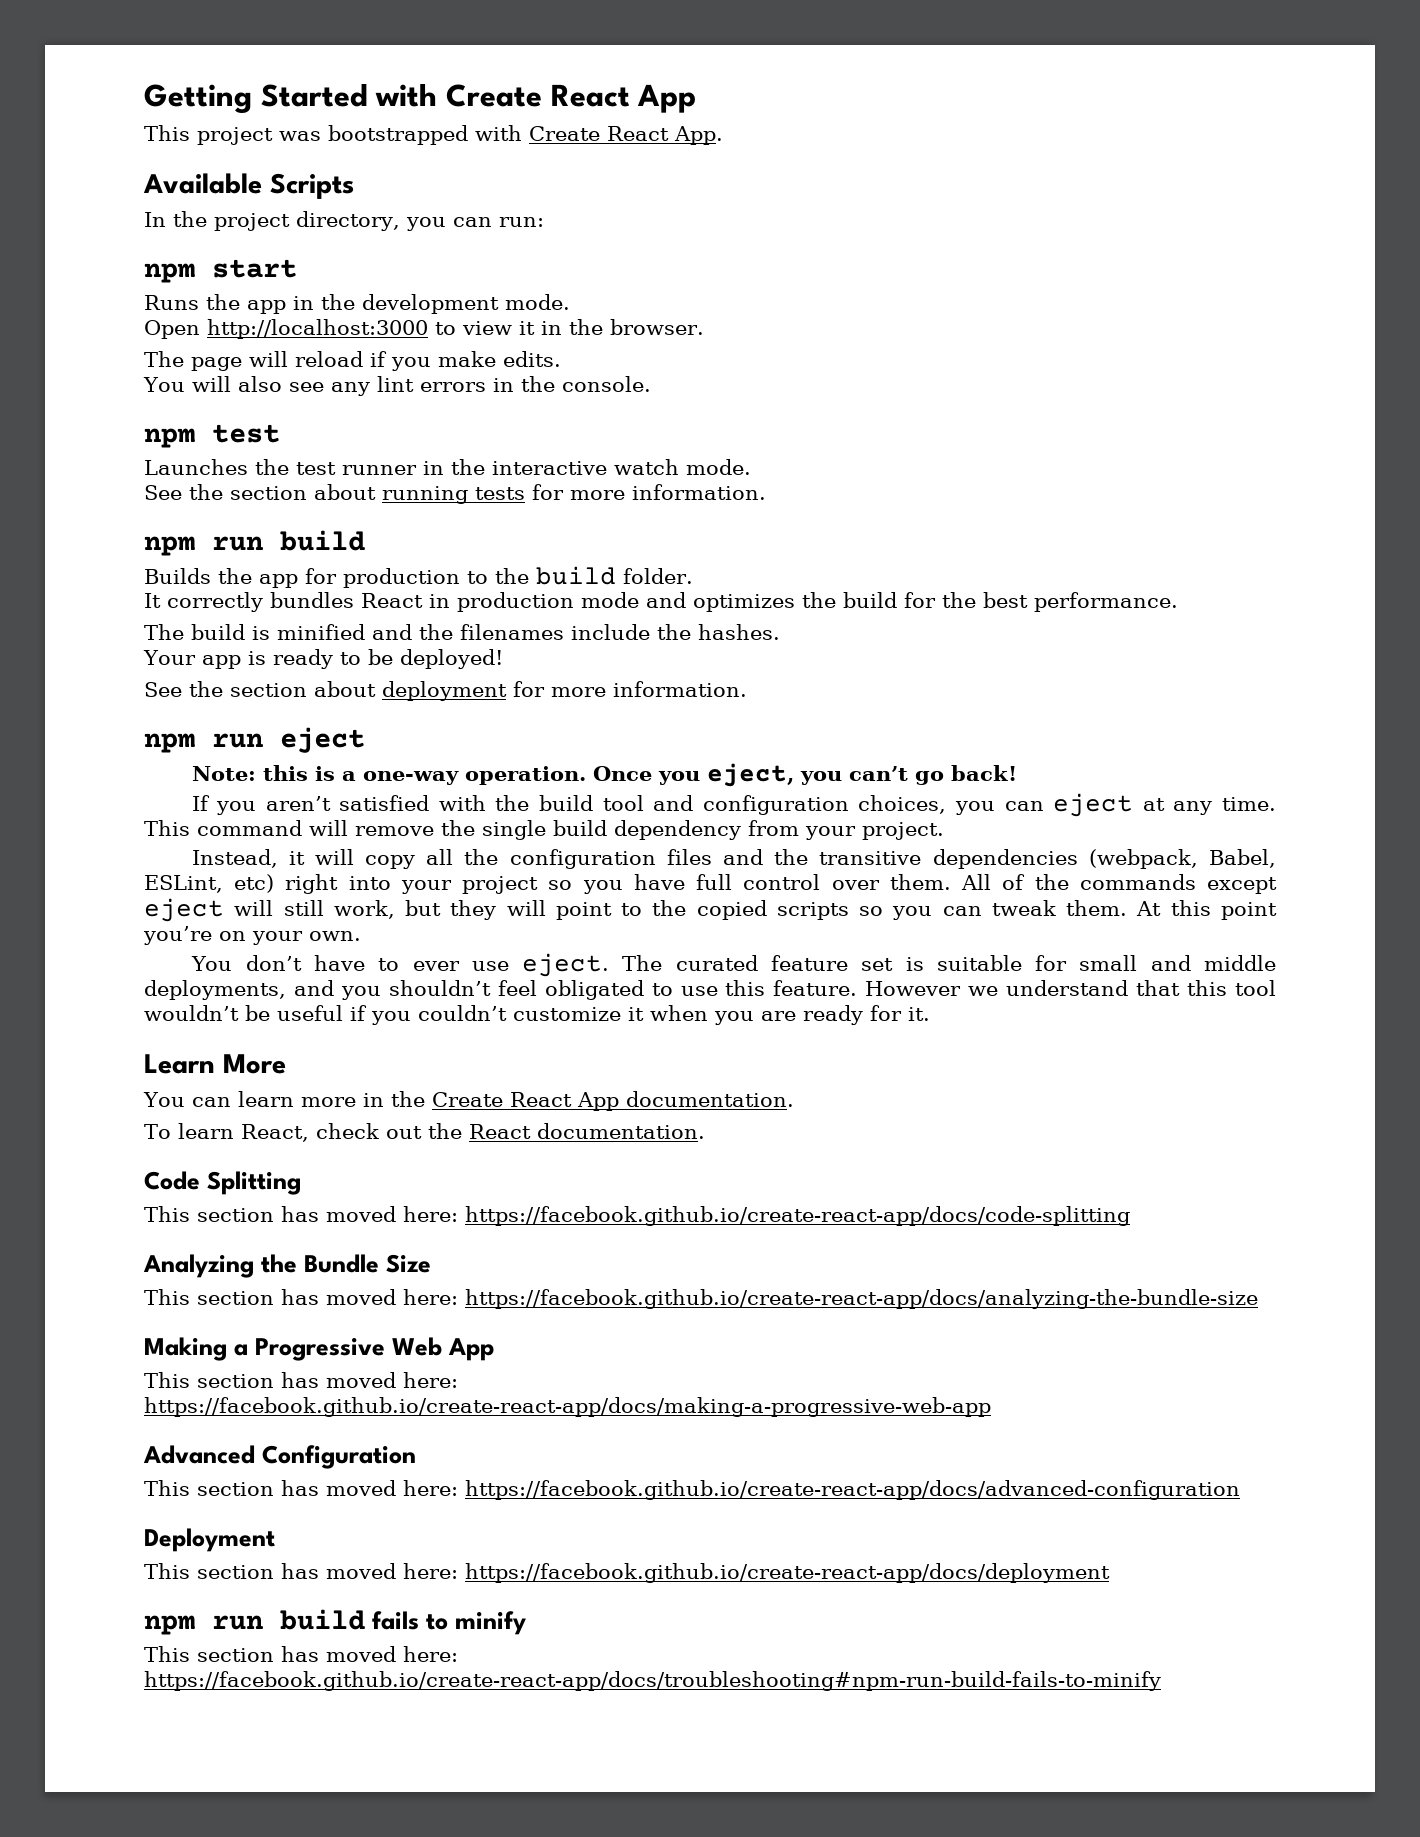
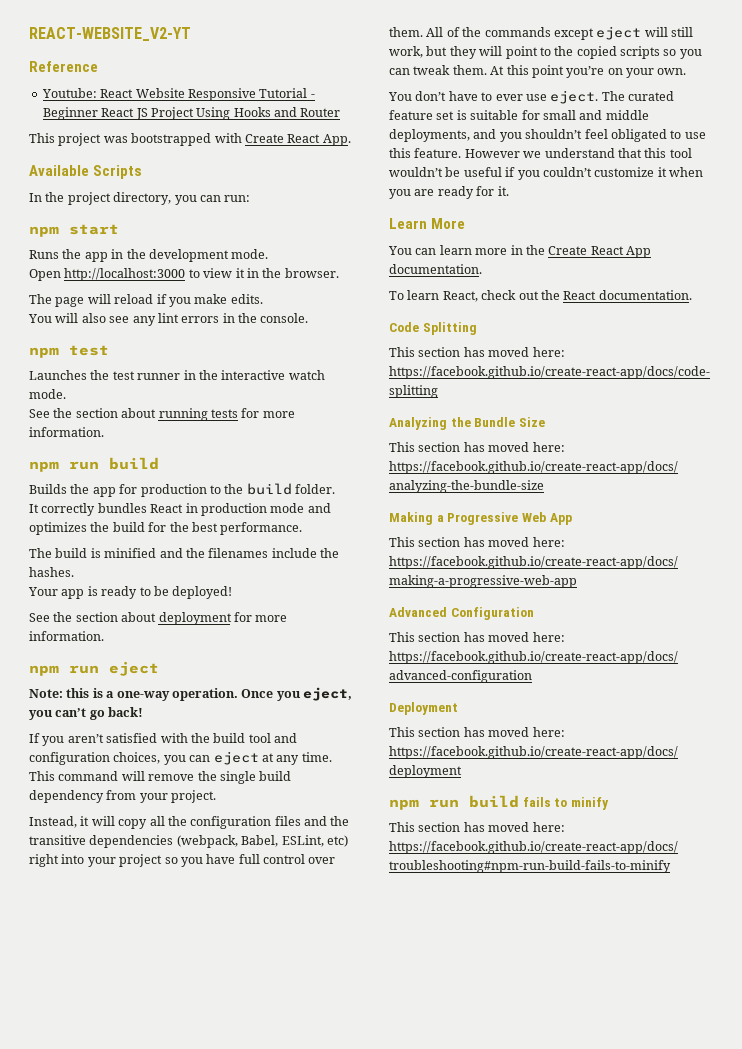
[144,83,697,114] Getting Started with Create React App -> [29,27,191,41] [29,61,98,72] [41,88,315,101] [42,107,341,120] REACT-WEBSITE_V2-YT // Reference // Youtube: React Website Responsive Tutorial - Beginner React JS Project Using Hooks and Router

